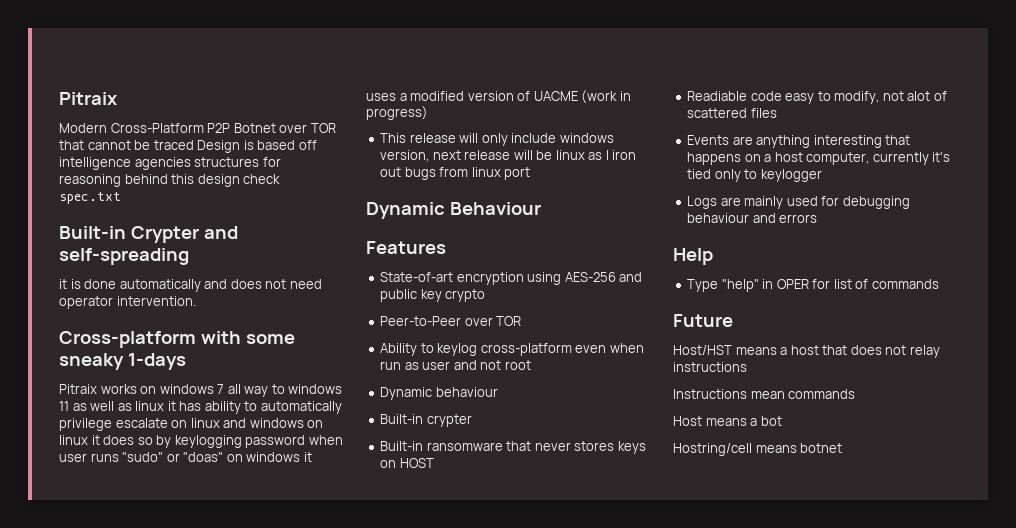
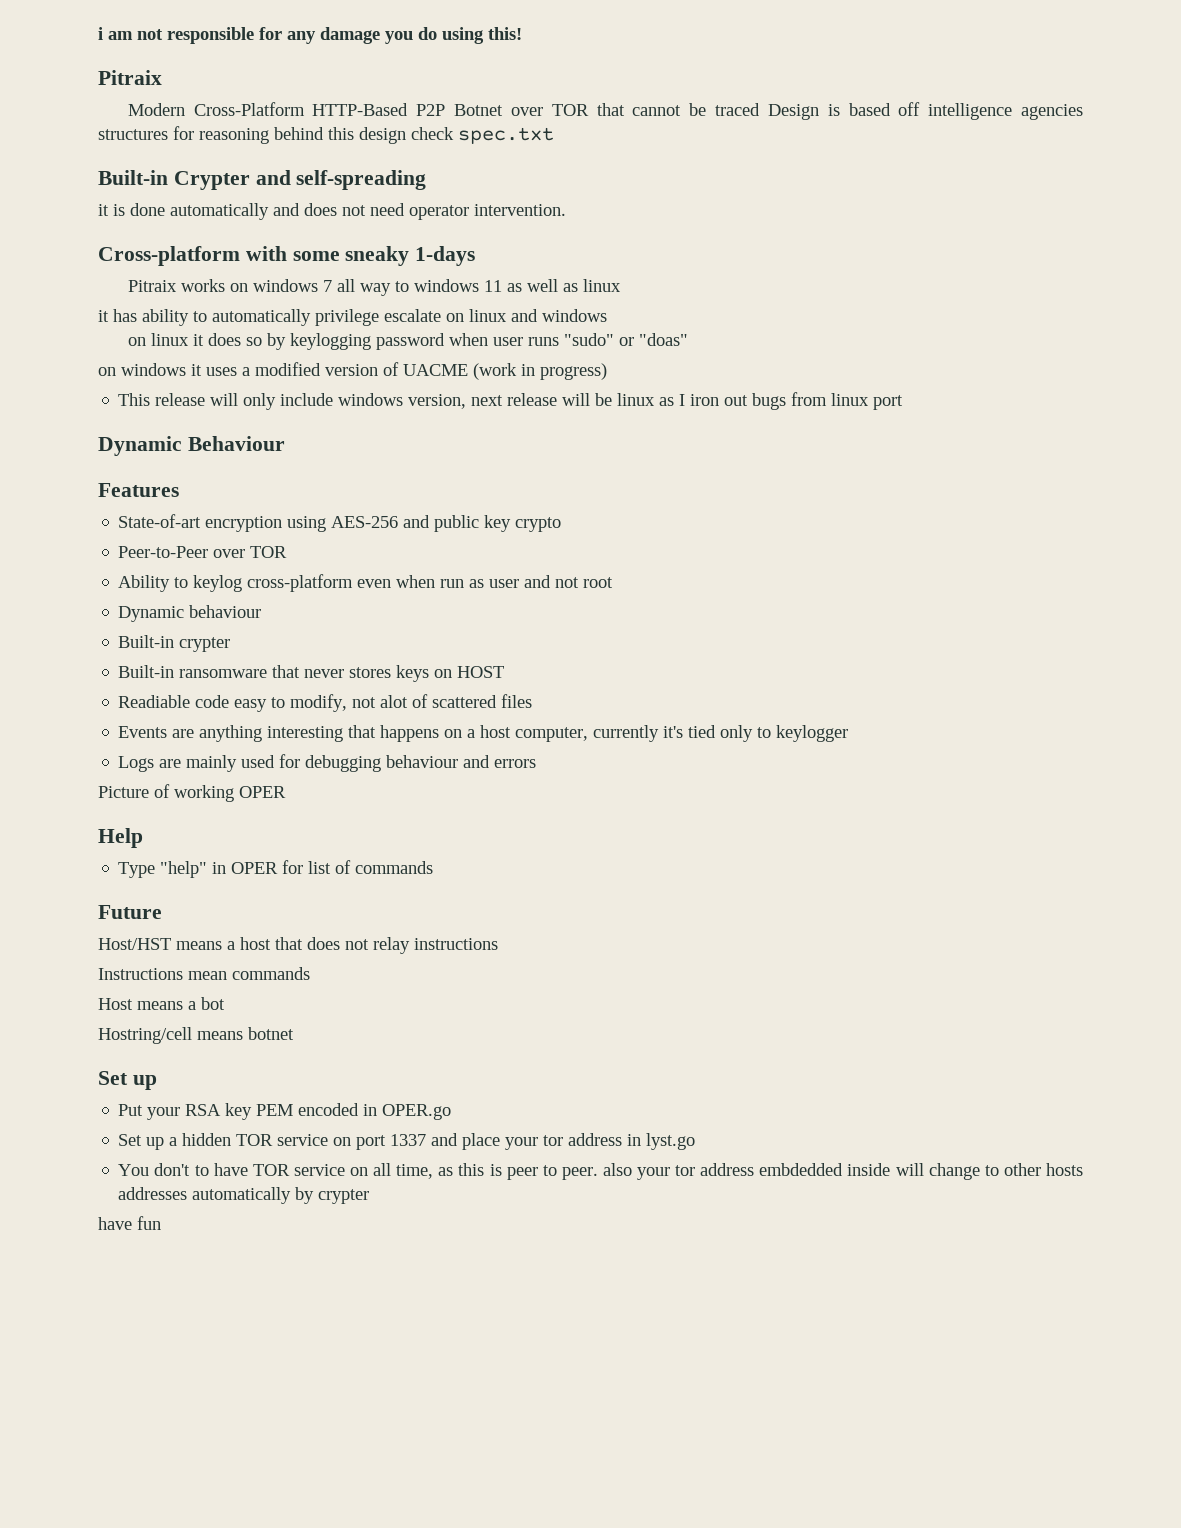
(59, 98) none -> [98,27,522,44] i am not responsible for any damage you do using this! //
(204, 128) none -> [312,103,409,116] HTTP-Based
(165, 406) none -> (621, 285) //
(304, 423) none -> (607, 315) //
(224, 457) none -> (688, 339) //
(818, 218) none -> [98,784,286,802] // Picture of working OPER
(843, 448) none -> [98,1071,157,1090] [118,1103,452,1120] [118,1133,696,1150] [118,1163,1083,1180] [118,1187,370,1204] [98,1216,161,1230] // Set up // Put your RSA key PEM encoded in OPER.go // Set up a hidden TOR service on port 1337 and place your tor address in lyst.go // You don't to have TOR service on all time, as this is peer to peer. also your tor address embdedded inside will change to other hosts addresses automatically by crypter // have fun

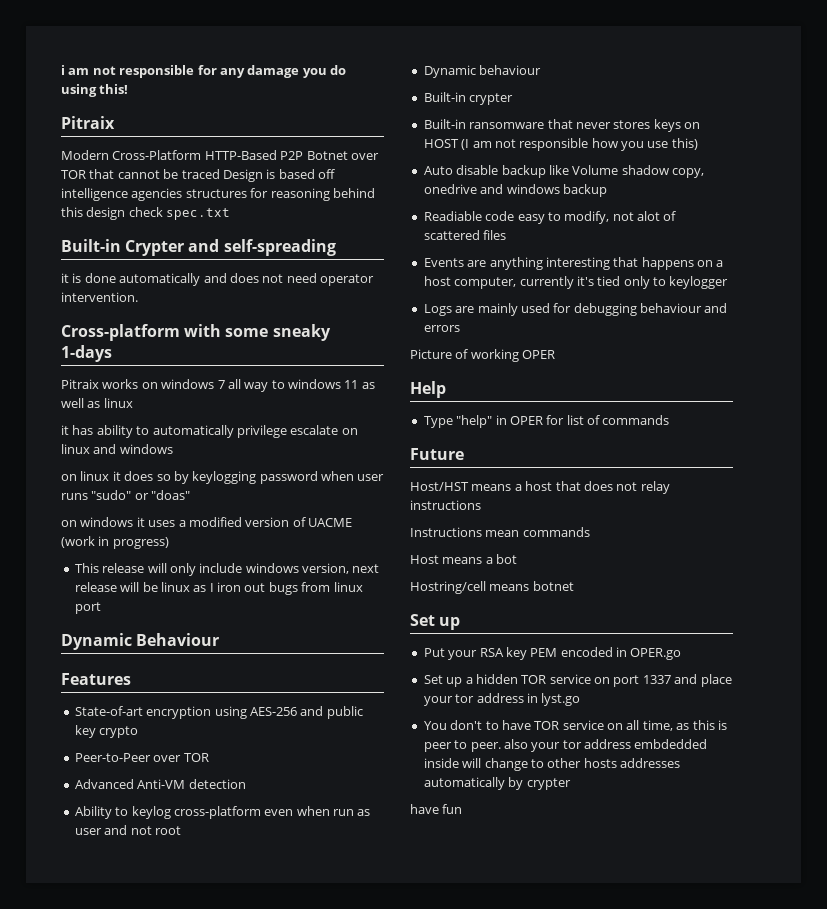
(288, 552) none -> [74,779,246,789] // Advanced Anti-VM detection
(505, 672) none -> [461,138,698,151] [423,165,704,178] [423,184,607,197] (I am not responsible how you use this) // Auto disable backup like Volume shadow copy, onedrive and windows backup

